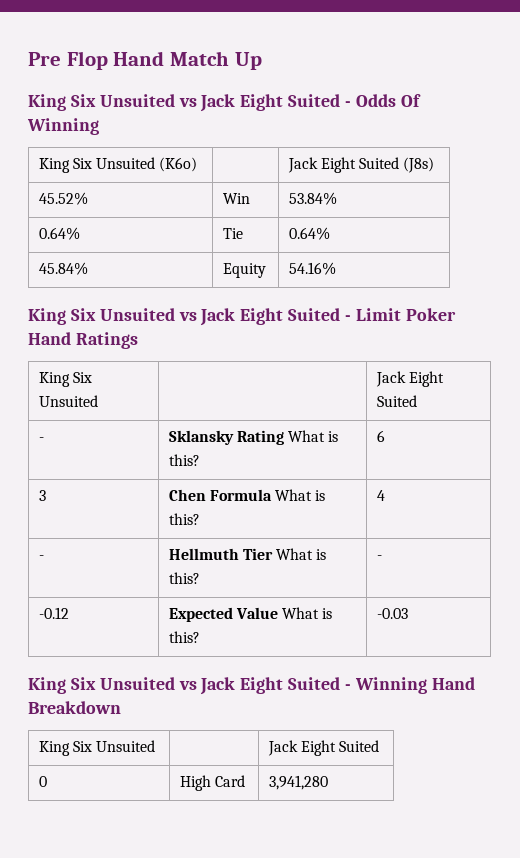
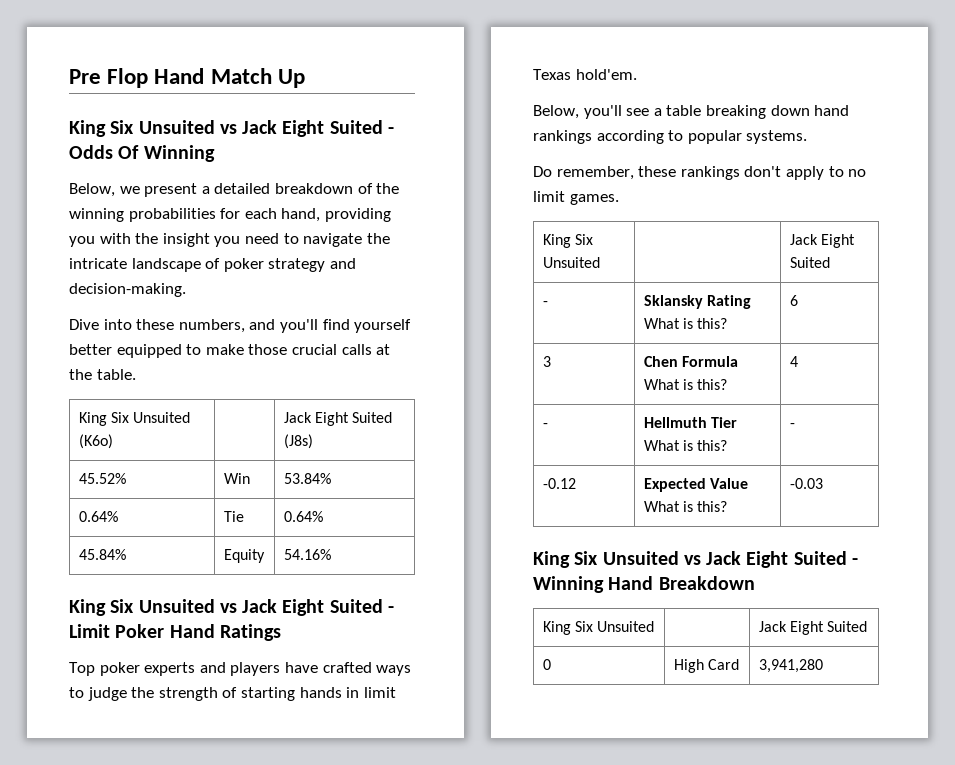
(99, 126) none -> [69,183,400,197] [69,208,391,222] [69,233,390,247] [69,258,356,272] [69,283,186,297] [69,319,412,333] [69,344,391,358] [69,369,136,380] // Below, we present a detailed breakdown of the winning probabilities for each hand, providing you with the insight you need to navigate the intricate landscape of poker strategy and decision-making. // Dive into these numbers, and you'll find yourself better equipped to make those crucial calls at the table.
(138, 340) none -> [69,662,412,676] [69,687,396,701] [533,69,637,80] [533,105,850,119] [533,130,808,144] [533,166,867,180] [533,191,619,205] // Top poker experts and players have crafted ways to judge the strength of starting hands in limit Texas hold'em. // Below, you'll see a table breaking down hand rankings according to popular systems. // Do remember, these rankings don't apply to no limit games.

